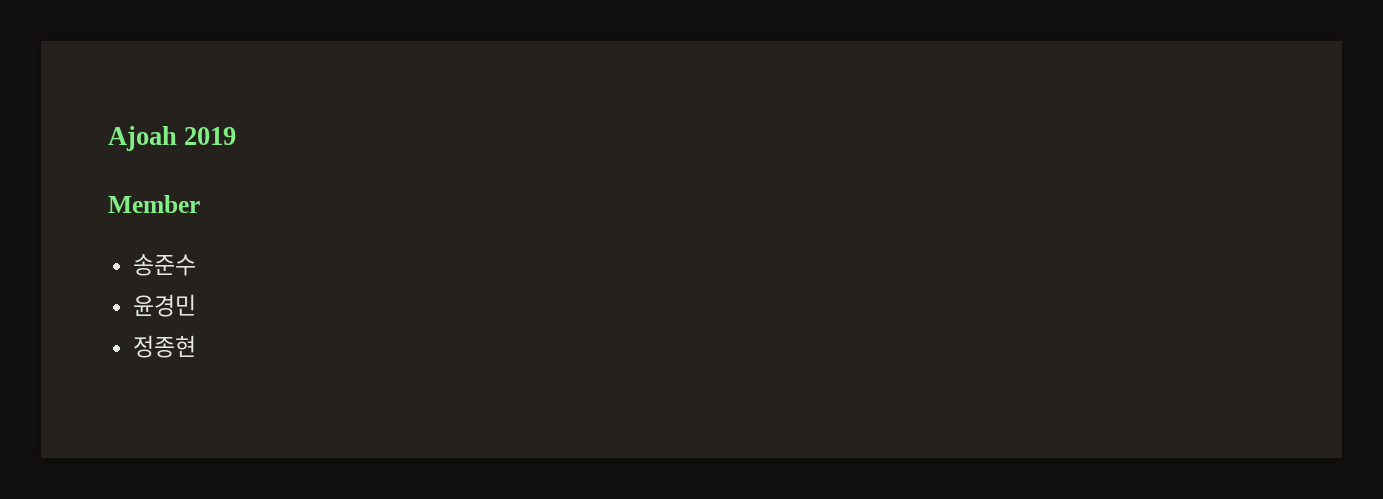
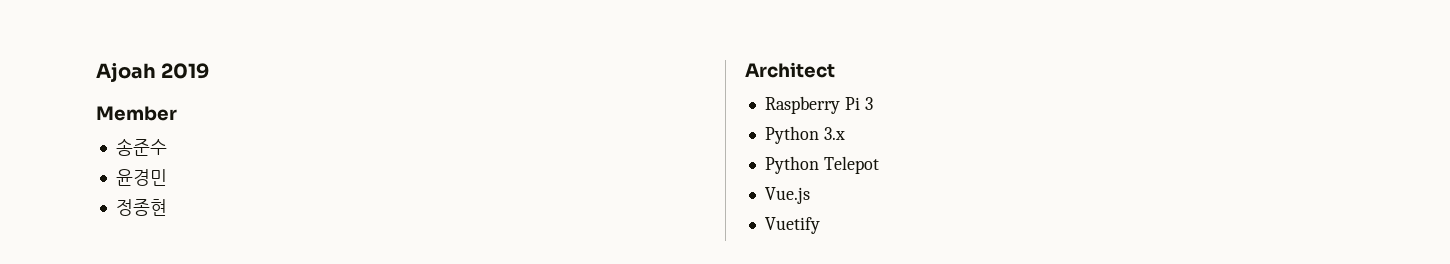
(197, 346) none -> [745,62,835,78] [764,96,873,114] [764,126,845,144] [764,156,879,174] [764,187,810,204] [764,217,820,234] // Architect // Raspberry Pi 3 // Python 3.x // Python Telepot // Vue.js // Vuetify

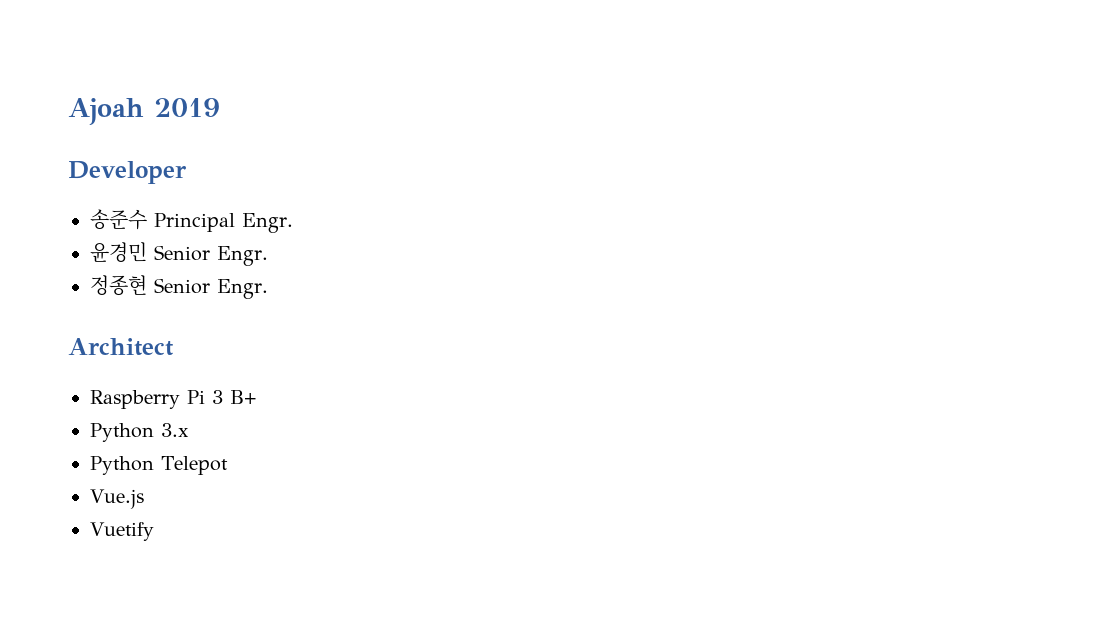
[96,106,177,121] Member -> [68,161,187,184] Developer
(167, 147) none -> [154,213,293,233] Principal Engr.
(167, 177) none -> [154,245,268,266] Senior Engr.
(167, 207) none -> [154,278,268,299] Senior Engr.
(873, 103) none -> [230,390,257,404] B+

